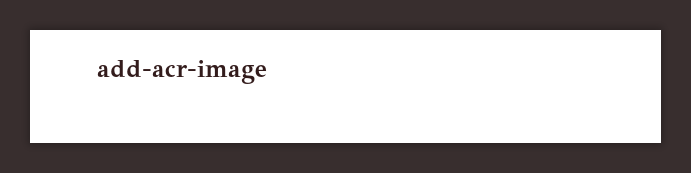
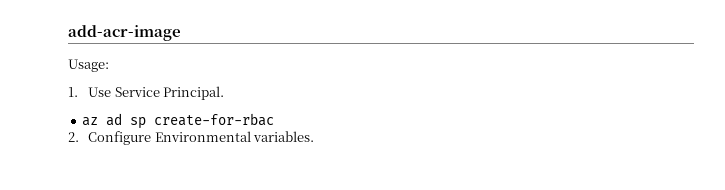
(267, 72) none -> [68,59,109,72] [68,86,225,100] [82,113,275,129] [68,131,315,145] // Usage: // 1. Use Service Principal. // az ad sp create-for-rbac // 2. Configure Environmental variables.

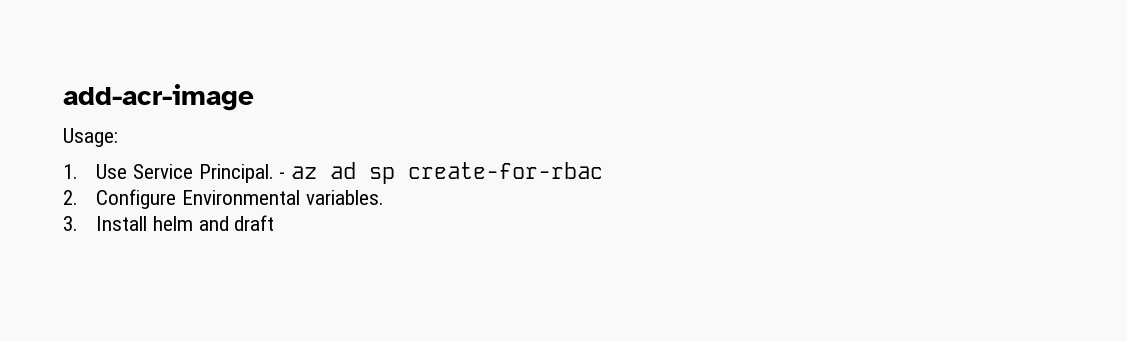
(225, 93) // -> [279,172,286,179] -
(315, 136) none -> [63,215,275,231] // 3. Install helm and draft

